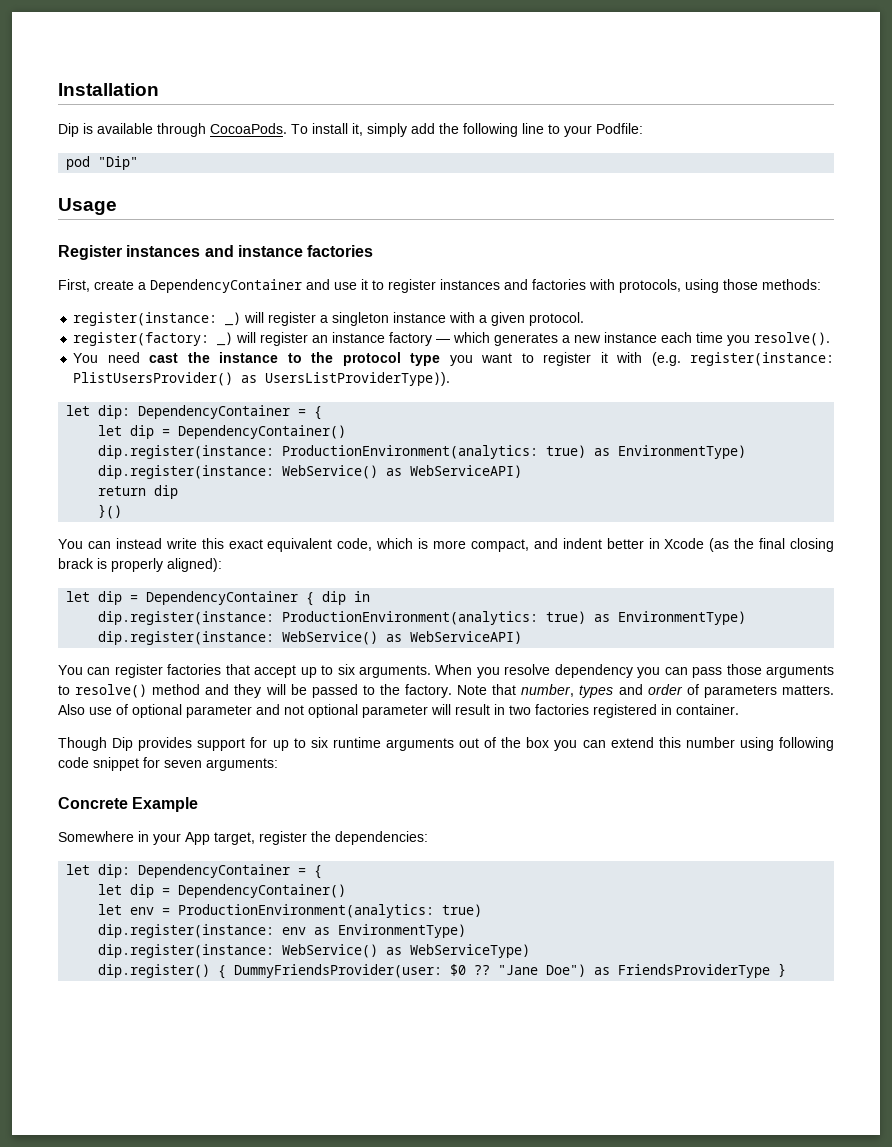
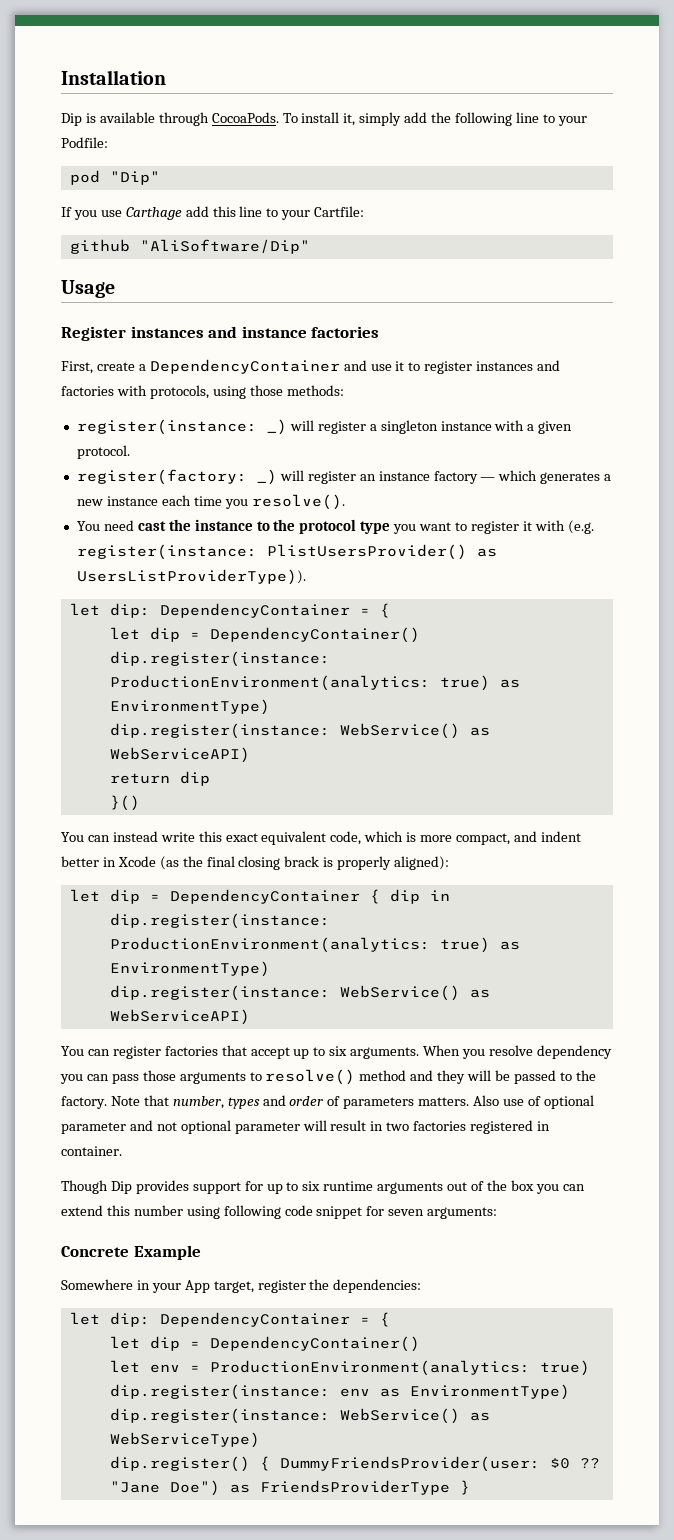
(139, 163) none -> [61,206,365,220] [69,239,310,254] // If you use Carthage add this line to your Cartfile: // github "AliSoftware/Dip"

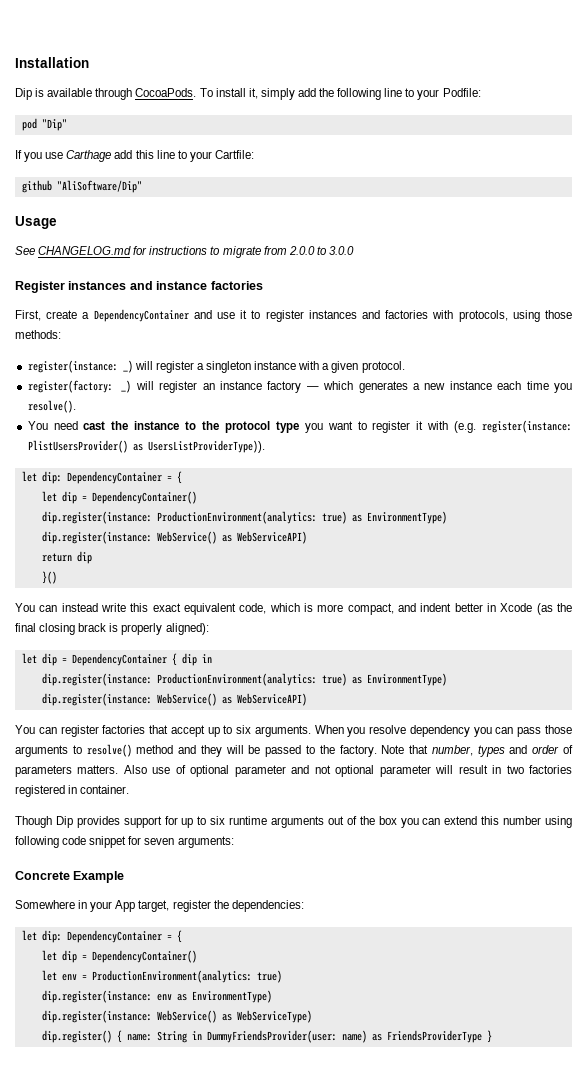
(115, 289) none -> [15,246,354,258] // See CHANGELOG.md for instructions to migrate from 2.0.0 to 3.0.0
[279,1456,600,1472] [109,1480,220,1496] DummyFriendsProvider(user: $0 ?? "Jane Doe") -> [126,1030,367,1043] name: String in DummyFriendsProvider(user: name)

